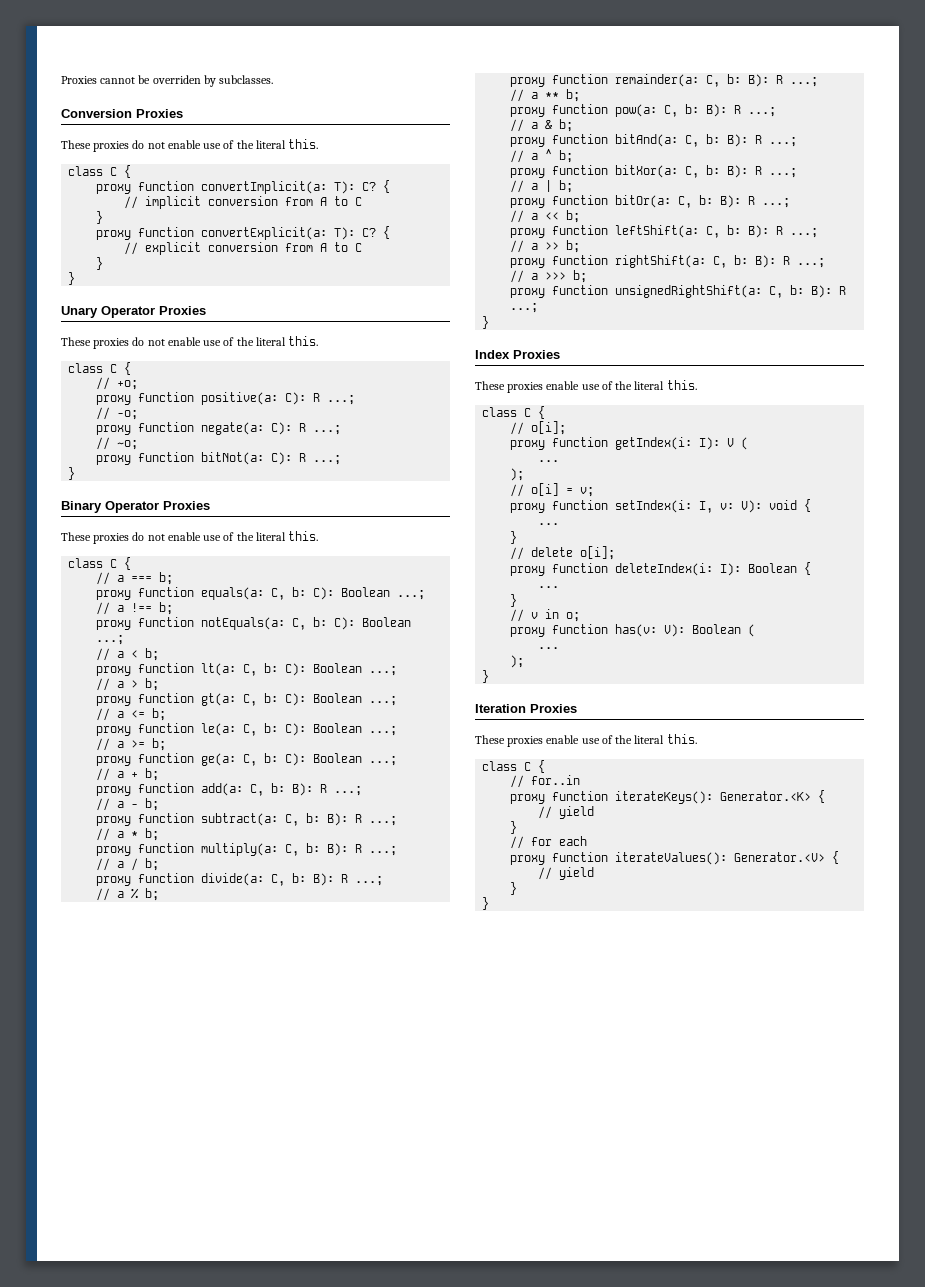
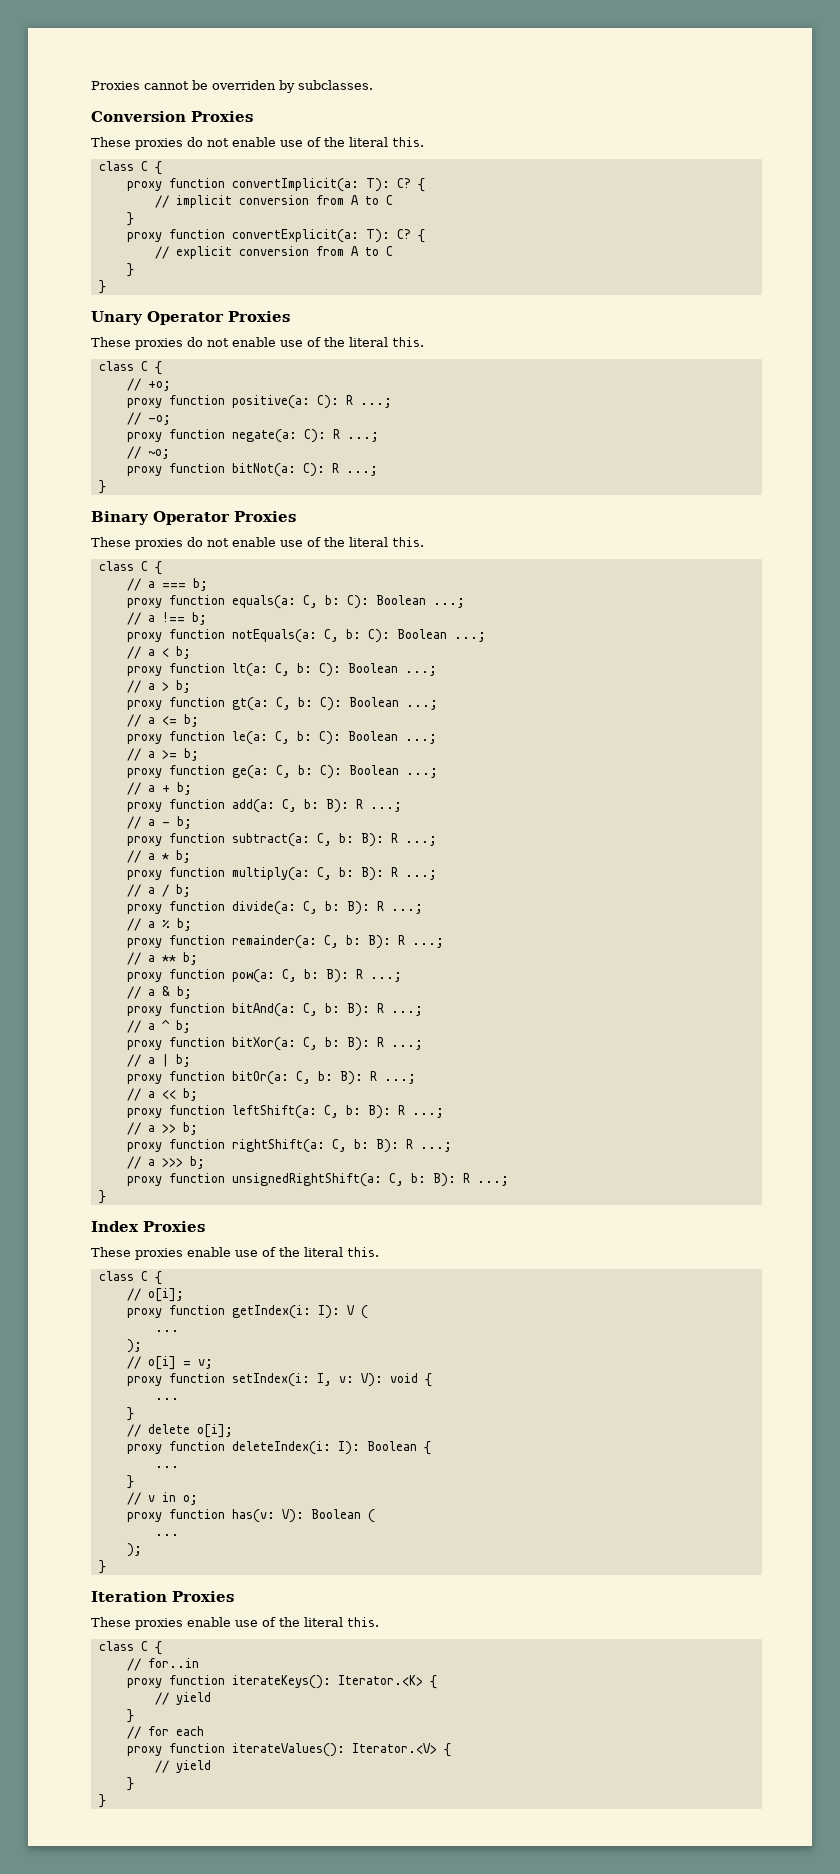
[720,791,812,801] Generator.<K> -> [337,1675,423,1686] Iterator.<K>
[734,852,826,862] Generator.<V> -> [351,1743,437,1754] Iterator.<V>

